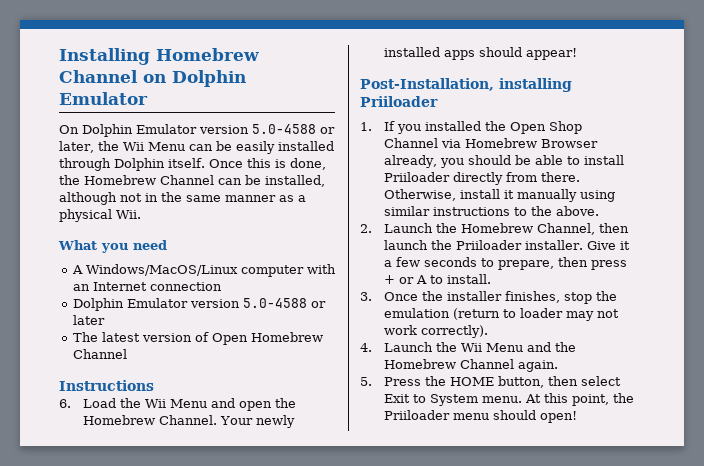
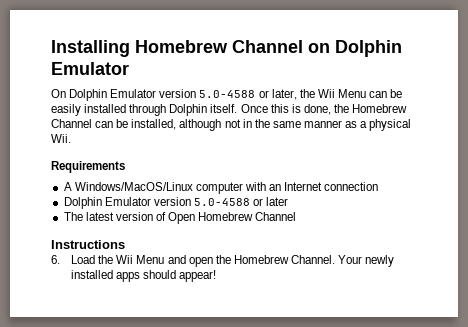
[58,240,167,253] What you need -> [51,161,125,173] Requirements
[360,78,572,92] [360,96,438,107] [360,121,582,134] [383,138,598,148] [383,155,624,168] [383,172,580,185] [383,189,615,202] [383,206,599,216] [360,223,629,235] [383,240,630,250] [383,257,627,270] [383,274,491,284] [360,291,617,304] [383,308,619,321] [383,325,488,338] [360,342,576,352] [383,359,558,372] [360,376,621,388] [383,393,634,406] [383,410,577,423] // Post-Installation, installing Priiloader // 1. If you installed the Open Shop Channel via Homebrew Browser already, you should be able to install Priiloader directly from there. Otherwise, install it manually using similar instructions to the above. // 2. Launch the Homebrew Channel, then launch the Priiloader installer. Give it a few seconds to prepare, then press + or A to install. // 3. Once the installer finishes, stop the emulation (return to loader may not work correctly). // 4. Launch the Wii Menu and the Homebrew Channel again. // 5. Press the HOME button, then select Exit to System menu. At this point, the Priiloader menu should open! -> (217, 276) none

